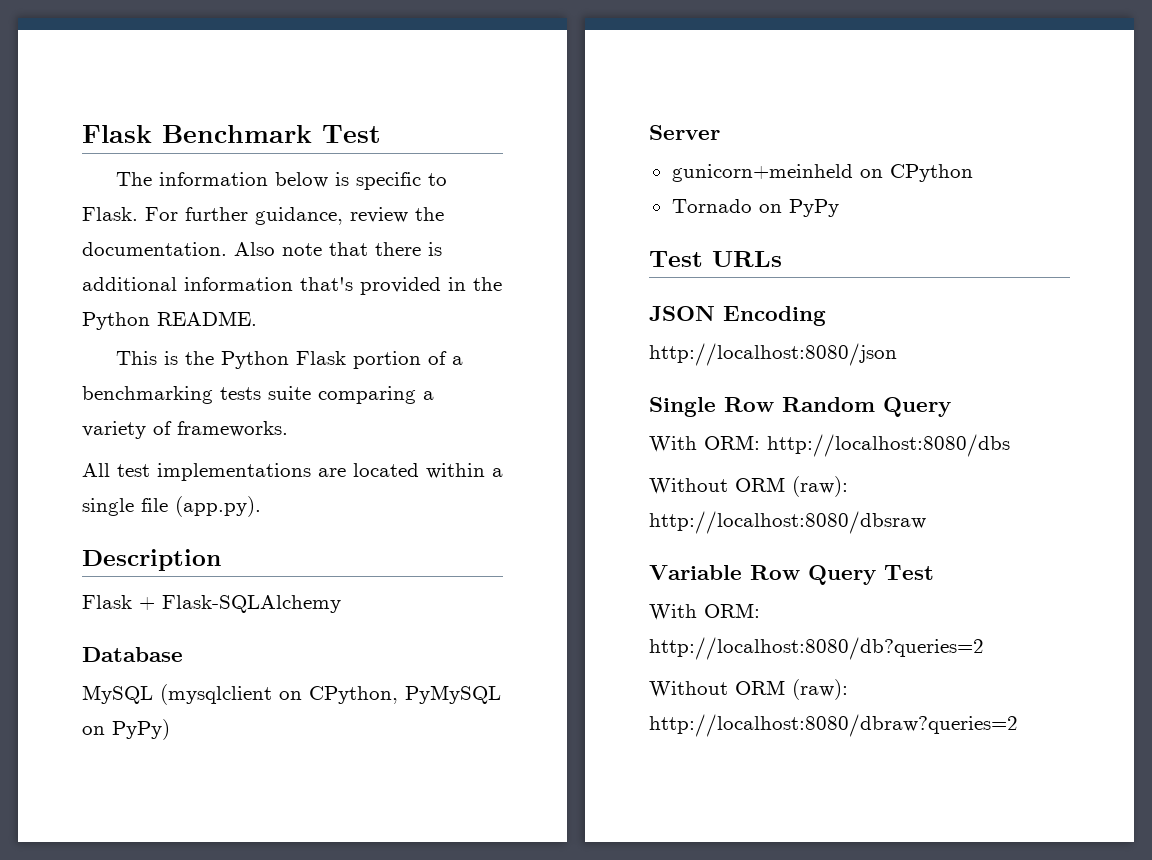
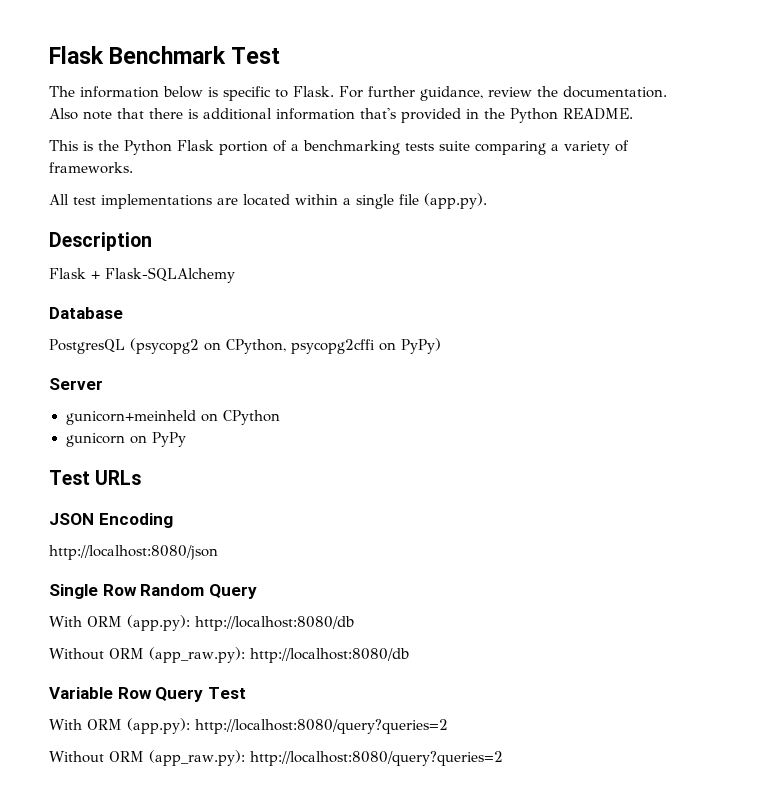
[82,684,272,705] MySQL (mysqlclient -> [49,338,199,354] PostgresQL (psycopg2
[405,685,501,704] PyMySQL -> [291,339,375,354] psycopg2cffi
[671,199,752,213] Tornado -> [65,433,125,447] gunicorn
[704,434,1010,457] [649,476,848,497] [649,511,926,534] ORM: http://localhost:8080/dbs // Without ORM (raw): http://localhost:8080/dbsraw -> [87,615,354,631] [49,647,409,663] ORM (app.py): http://localhost:8080/db // Without ORM (app_raw.py): http://localhost:8080/db
[704,603,760,618] [649,637,984,660] [649,679,848,700] [649,714,1018,737] ORM: http://localhost:8080/db?queries=2 // Without ORM (raw): http://localhost:8080/dbraw?queries=2 -> [87,718,448,734] [49,750,503,766] ORM (app.py): http://localhost:8080/query?queries=2 // Without ORM (app_raw.py): http://localhost:8080/query?queries=2

